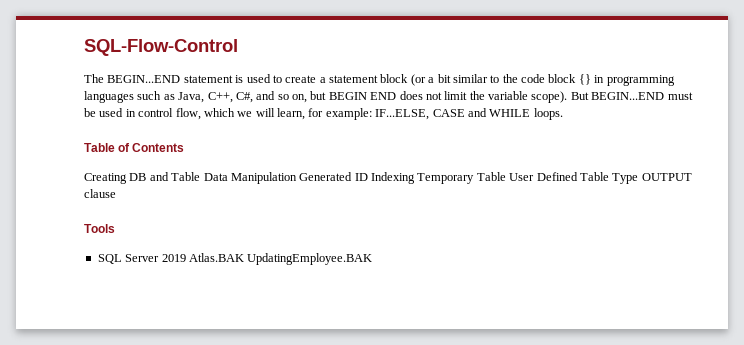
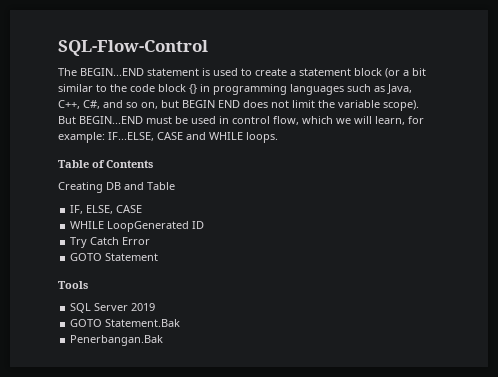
[203,172,692,184] [84,189,116,198] Data Manipulation Generated ID Indexing Temporary Table User Defined Table Type OUTPUT clause -> [70,205,143,214] [70,221,205,232] [70,237,151,248] [70,253,159,261] // IF, ELSE, CASE // WHILE LoopGenerated ID // Try Catch Error // GOTO Statement
[188,253,373,265] Atlas.BAK UpdatingEmployee.BAK -> [70,319,181,327] [70,335,164,346] // GOTO Statement.Bak // Penerbangan.Bak

